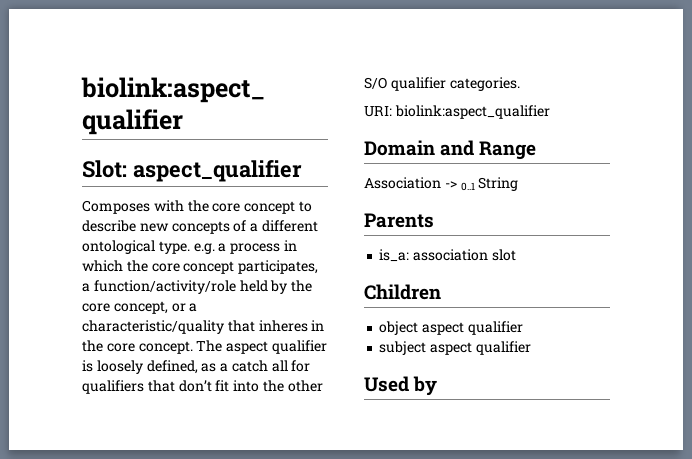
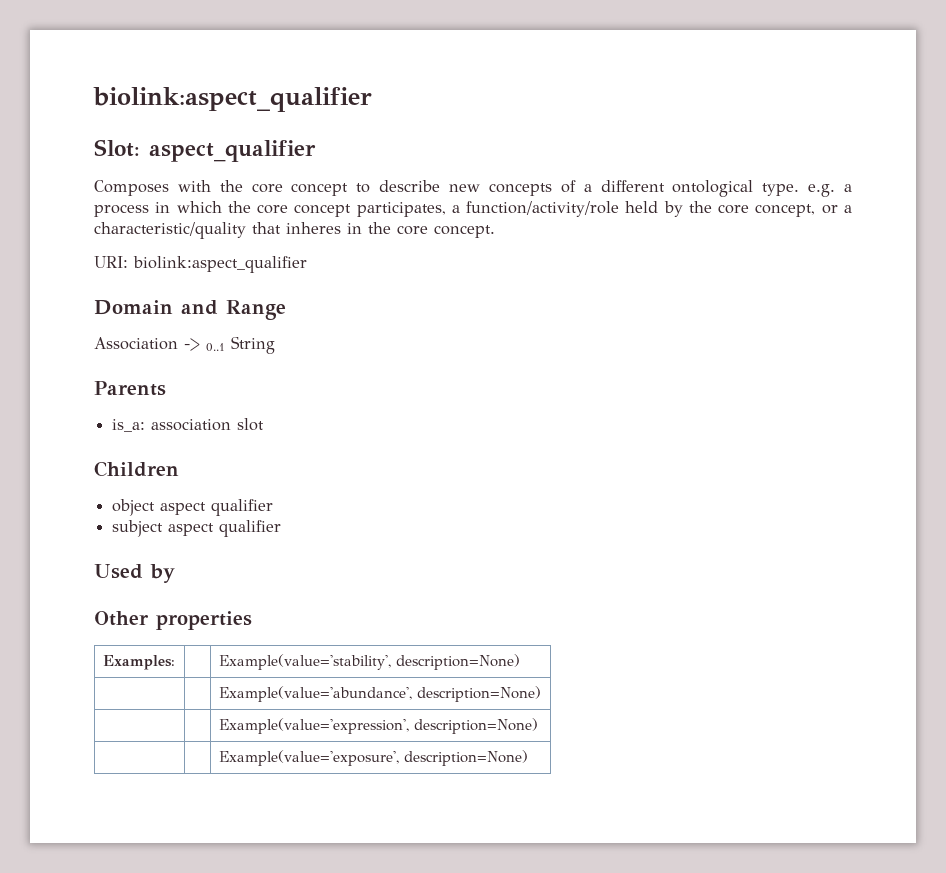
[196,340,327,354] [82,360,311,374] [82,380,323,394] [364,77,520,91] The aspect qualifier is loosely defined, as a catch all for qualifiers that don’t fit into the other S/O qualifier categories. -> (495, 231) none
(438, 386) none -> [94,611,252,630] [102,655,175,670] [218,654,520,670] [218,686,541,702] [218,718,538,734] [218,750,528,766] // Other properties // Examples: | | Example(value='stability', description=None) // | | Example(value='abundance', description=None) // | | Example(value='expression', description=None) // | | Example(value='exposure', description=None)

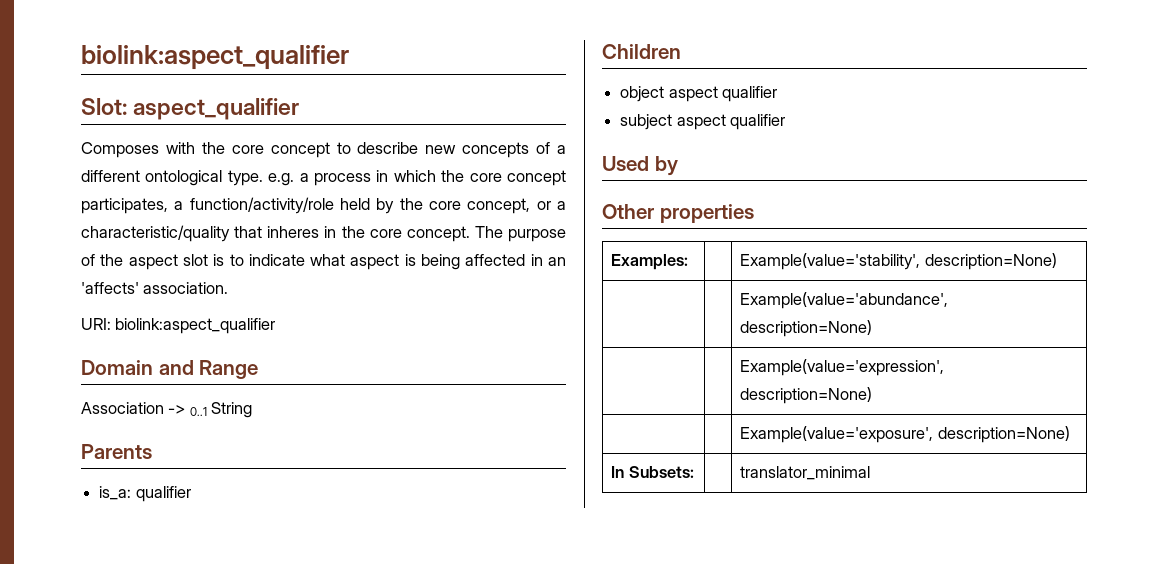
(495, 231) none -> [474,226,566,242] [81,254,567,270] [81,282,229,294] The purpose of the aspect slot is to indicate what aspect is being affected in an 'affects' association.
[151,418,265,431] association slot -> [135,486,191,502] qualifier
(528, 758) none -> [611,466,694,478] [740,466,871,480] // In Subsets: | | translator_minimal

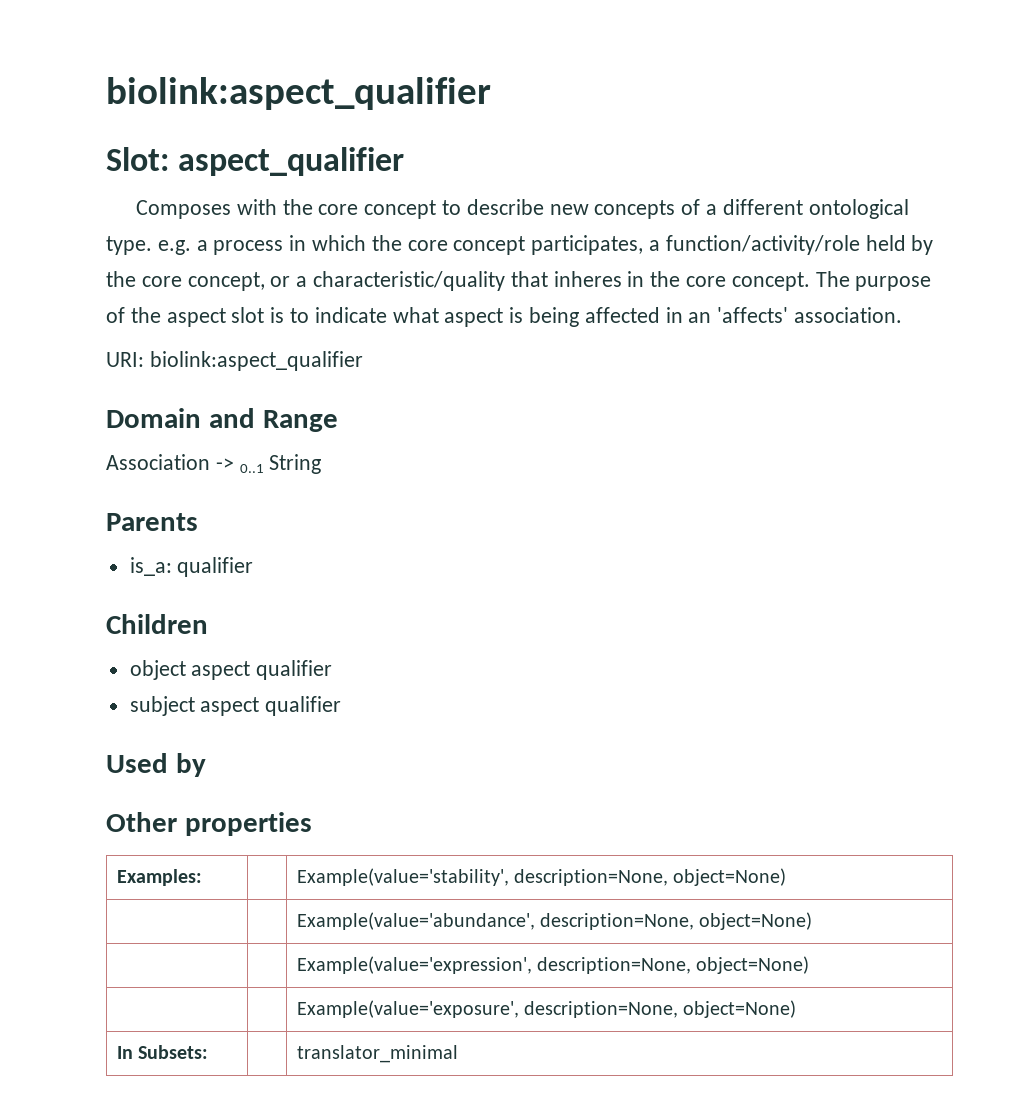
[924,253,1057,270] description=None) -> [513,868,787,886] description=None, object=None)
[740,320,873,337] description=None) -> [539,912,813,930] description=None, object=None)
[740,387,873,404] description=None) -> [536,956,810,974] description=None, object=None)
[937,426,1070,443] description=None) -> [523,1000,797,1018] description=None, object=None)

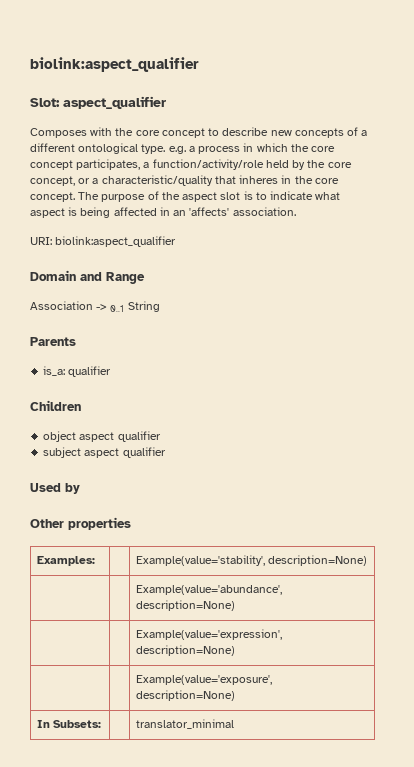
[513,868,787,886] description=None, object=None) -> [268,555,368,566] description=None)
[539,912,813,930] description=None, object=None) -> [136,600,236,611] description=None)
[536,956,810,974] description=None, object=None) -> [136,645,236,656] description=None)
[523,1000,797,1018] description=None, object=None) -> [136,690,236,701] description=None)

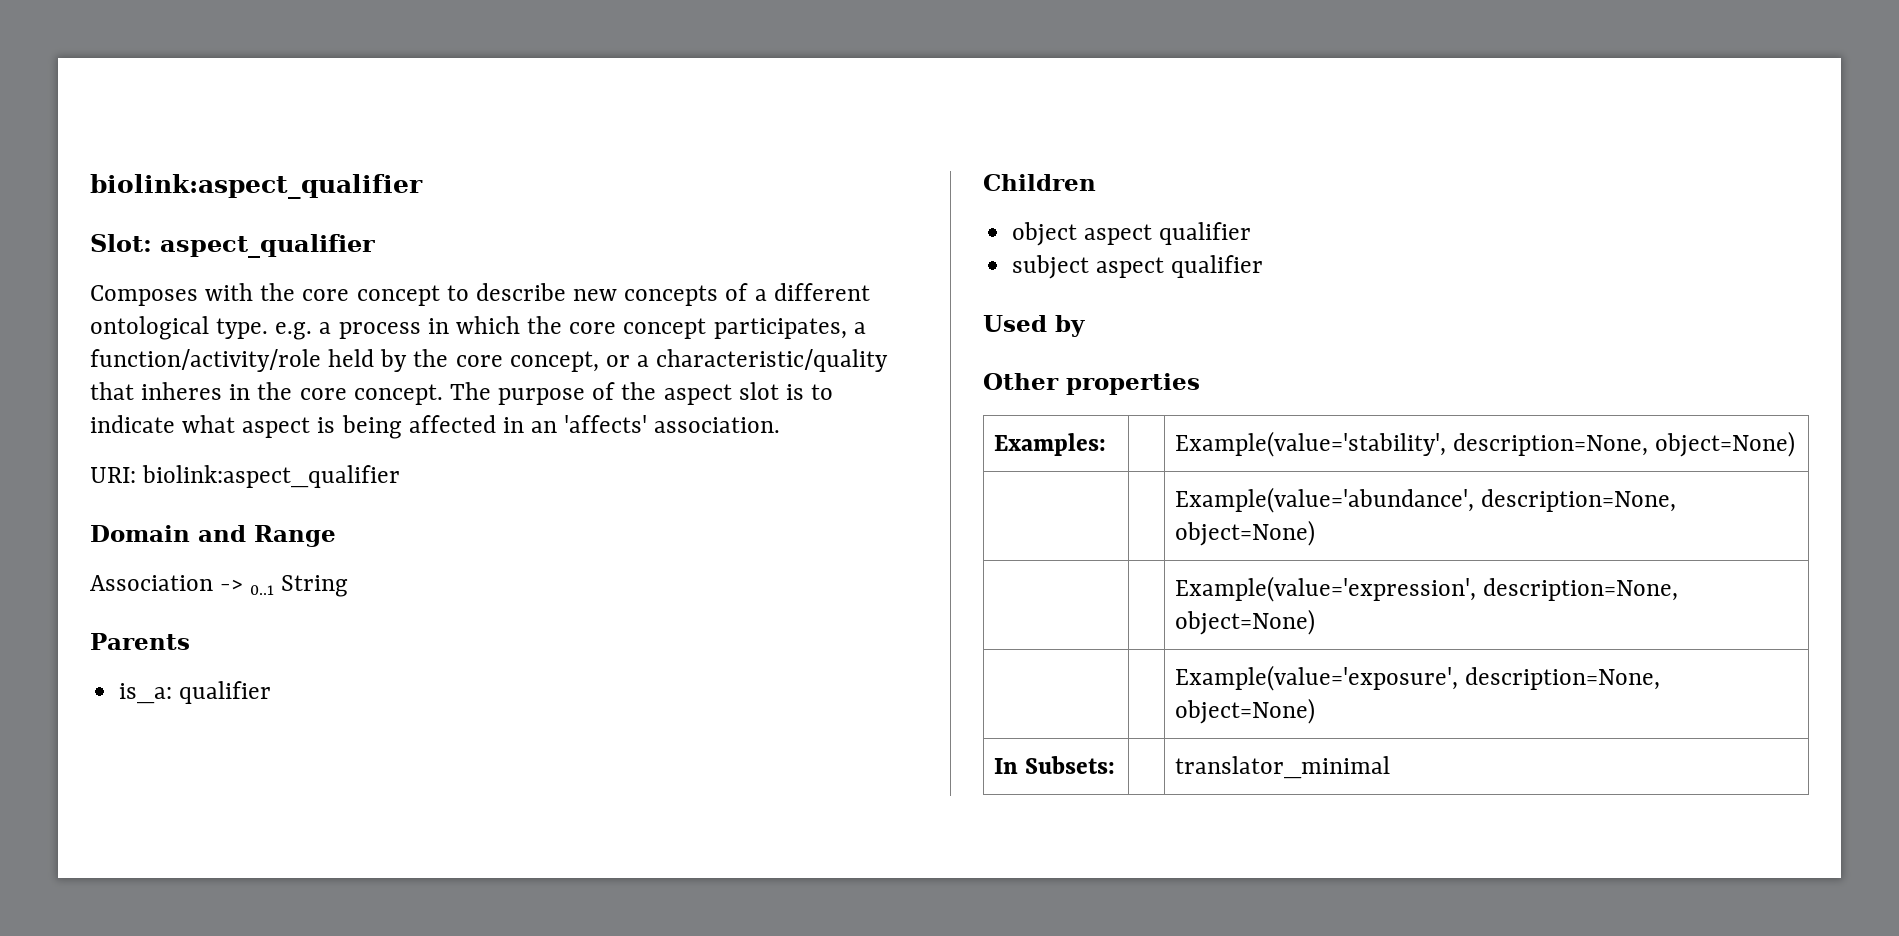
[268,555,368,566] description=None) -> [1453,431,1796,457] description=None, object=None)
[136,600,236,611] description=None) -> [1481,489,1677,512] [1175,520,1316,546] description=None, object=None)
[136,645,236,656] description=None) -> [1483,578,1679,601] [1175,609,1316,635] description=None, object=None)
[136,690,236,701] description=None) -> [1465,667,1661,690] [1175,698,1316,724] description=None, object=None)

